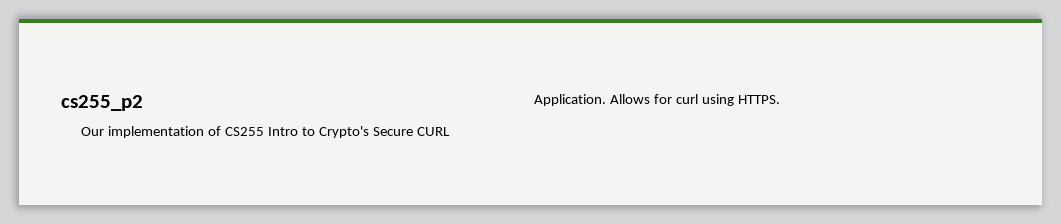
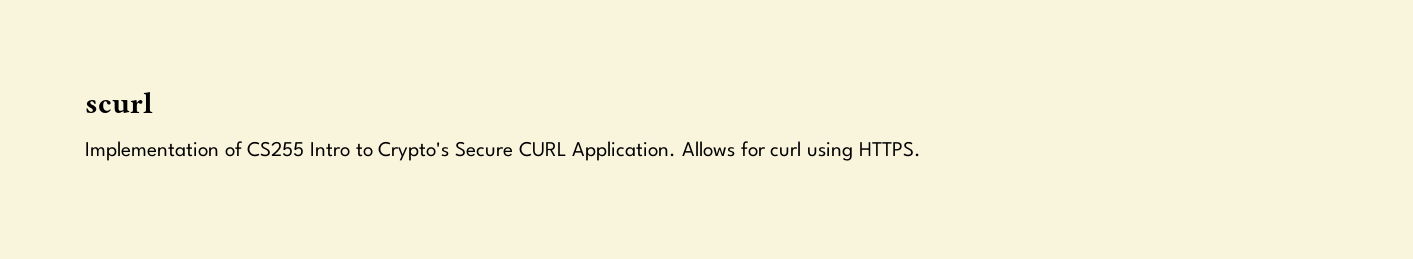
[61,95,143,111] [81,126,205,138] cs255_p2 // Our implementation -> [85,92,153,113] [85,141,219,161] scurl // Implementation

